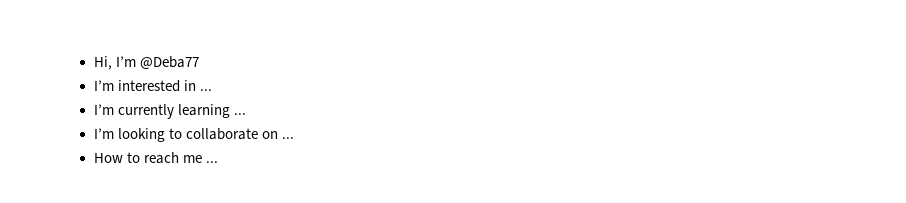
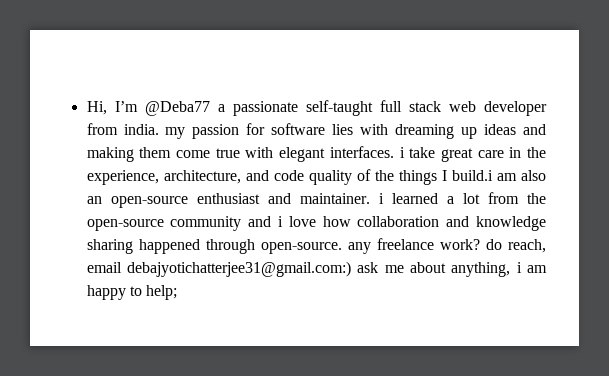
[93,80,212,92] [93,104,246,119] [93,128,294,142] [93,152,218,164] // I’m interested in ... // I’m currently learning ... // I’m looking to collaborate on ... // How to reach me ... -> [217,100,547,116] [86,123,546,139] [86,146,546,162] [86,169,547,185] [86,192,547,208] [86,216,546,231] [86,238,546,254] [86,261,547,277] [86,285,178,300] a passionate self-taught full stack web developer from india. my passion for software lies with dreaming up ideas and making them come true with elegant interfaces. i take great care in the experience, architecture, and code quality of the things I build.i am also an open-source enthusiast and maintainer. i learned a lot from the open-source community and i love how collaboration and knowledge sharing happened through open-source. any freelance work? do reach, email debajyotichatterjee31@gmail.com:) ask me about anything, i am happy to help;

